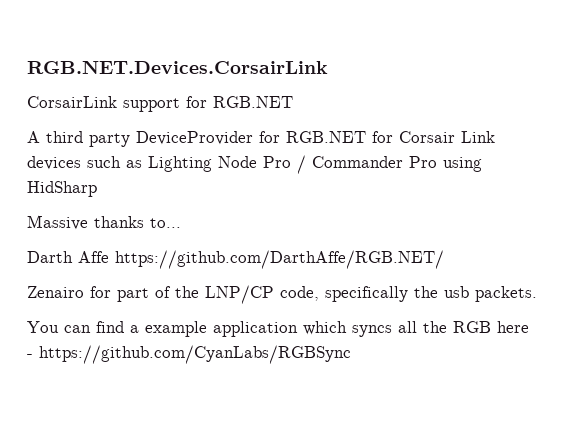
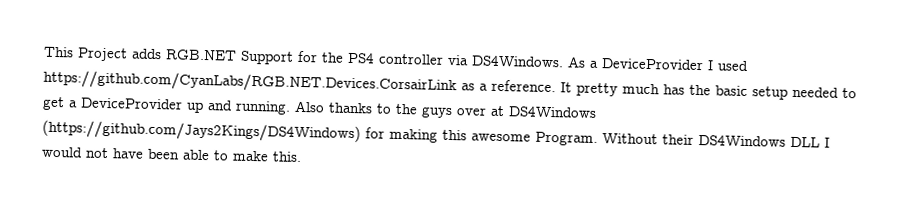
[27,61,328,74] [27,96,293,112] [27,131,495,147] [27,155,482,174] [27,181,97,197] [27,215,181,230] [27,250,444,269] [27,285,537,304] [27,321,529,337] [27,345,351,364] RGB.NET.Devices.CorsairLink // CorsairLink support for RGB.NET // A third party DeviceProvider for RGB.NET for Corsair Link devices such as Lighting Node Pro / Commander Pro using HidSharp // Massive thanks to... // Darth Affe https://github.com/DarthAffe/RGB.NET/ // Zenairo for part of the LNP/CP code, specifically the usb packets. // You can find a example application which syncs all the RGB here - https://github.com/CyanLabs/RGBSync -> [43,46,749,72] [43,69,857,100] [42,96,597,119] [42,119,830,148] [41,146,302,162] This Project adds RGB.NET Support for the PS4 controller via DS4Windows. As a DeviceProvider I used https://github.com/CyanLabs/RGB.NET.Devices.CorsairLink as a reference. It pretty much has the basic setup needed to get a DeviceProvider up and running. Also thanks to the guys over at DS4Windows (https://github.com/Jays2Kings/DS4Windows) for making this awesome Program. Without their DS4Windows DLL I would not have been able to make this.

